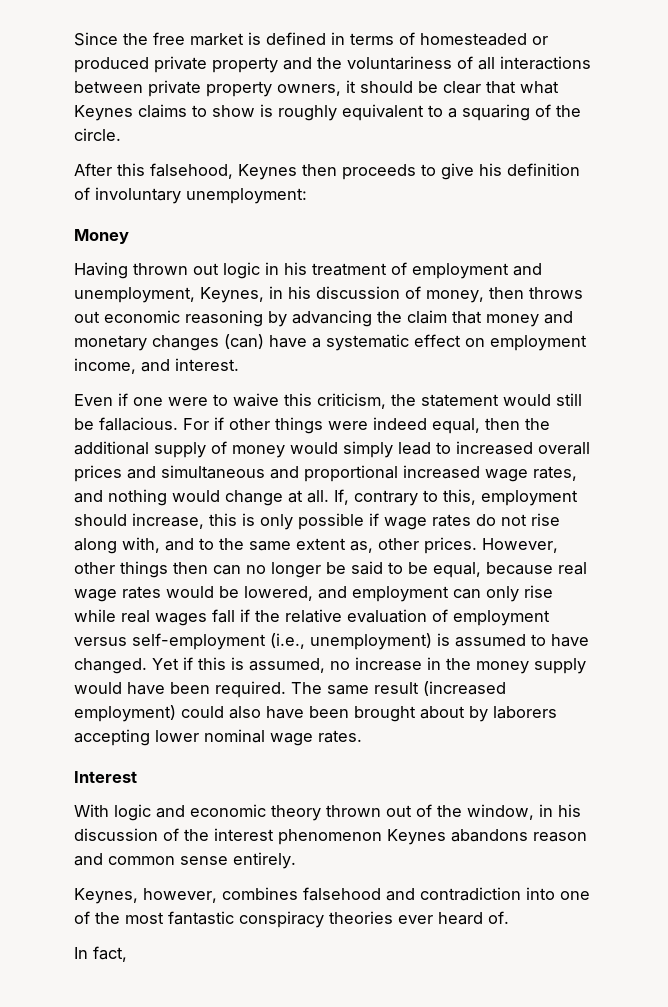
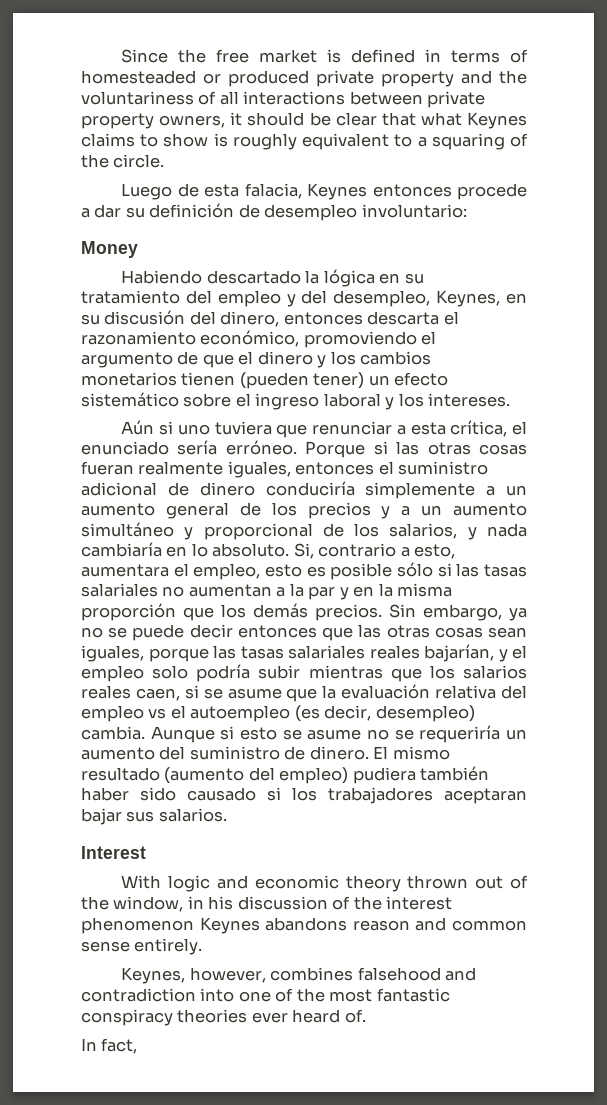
[74,163,580,180] [74,187,307,204] [74,229,129,244] [74,262,542,279] [74,286,583,303] [74,310,573,327] [74,334,587,351] [74,358,239,374] [74,393,582,409] [74,417,550,434] [74,441,590,458] [74,465,577,482] [74,489,578,506] [74,513,560,530] [74,537,558,554] [74,561,587,578] [74,585,553,602] [74,609,550,626] [74,633,589,650] [74,657,586,674] [74,681,506,698] [74,705,557,722] [74,729,362,746] After this falsehood, Keynes then proceeds to give his definition of involuntary unemployment: // Money // Having thrown out logic in his treatment of employment and unemployment, Keynes, in his discussion of money, then throws out economic reasoning by advancing the claim that money and monetary changes (can) have a systematic effect on employment income, and interest. // Even if one were to waive this criticism, the statement would still be fallacious. For if other things were indeed equal, then the additional supply of money would simply lead to increased overall prices and simultaneous and proportional increased wage rates, and nothing would change at all. If, contrary to this, employment should increase, this is only possible if wage rates do not rise along with, and to the same extent as, other prices. However, other things then can no longer be said to be equal, because real wage rates would be lowered, and employment can only rise while real wages fall if the relative evaluation of employment versus self-employment (i.e., unemployment) is assumed to have changed. Yet if this is assumed, no increase in the money supply would have been required. The same result (increased employment) could also have been brought about by laborers accepting lower nominal wage rates. -> [121,183,527,200] [81,203,467,221] [81,241,138,258] [121,269,424,287] [81,290,527,307] [81,310,459,327] [81,330,437,348] [81,351,432,368] [81,372,449,389] [81,392,511,410] [121,420,528,438] [81,440,527,458] [81,461,489,478] [81,481,527,499] [81,502,527,519] [81,522,527,540] [81,542,456,559] [81,562,527,580] [81,583,453,600] [81,603,527,621] [81,624,527,641] [81,644,527,662] [81,664,527,682] [81,684,527,702] [81,705,475,722] [81,725,527,743] [81,746,450,760] [81,766,490,784] [81,787,527,804] [81,808,227,825] Luego de esta falacia, Keynes entonces procede a dar su definición de desempleo involuntario: // Money // Habiendo descartado la lógica en su tratamiento del empleo y del desempleo, Keynes, en su discusión del dinero, entonces descarta el razonamiento económico, promoviendo el argumento de que el dinero y los cambios monetarios tienen (pueden tener) un efecto sistemático sobre el ingreso laboral y los intereses. // Aún si uno tuviera que renunciar a esta crítica, el enunciado sería erróneo. Porque si las otras cosas fueran realmente iguales, entonces el suministro adicional de dinero conduciría simplemente a un aumento general de los precios y a un aumento simultáneo y proporcional de los salarios, y nada cambiaría en lo absoluto. Si, contrario a esto, aumentara el empleo, esto es posible sólo si las tasas salariales no aumentan a la par y en la misma proporción que los demás precios. Sin embargo, ya no se puede decir entonces que las otras cosas sean iguales, porque las tasas salariales reales bajarían, y el empleo solo podría subir mientras que los salarios reales caen, si se asume que la evaluación relativa del empleo vs el autoempleo (es decir, desempleo) cambia. Aunque si esto se asume no se requeriría un aumento del suministro de dinero. El mismo resultado (aumento del empleo) pudiera también haber sido causado si los trabajadores aceptaran bajar sus salarios.

